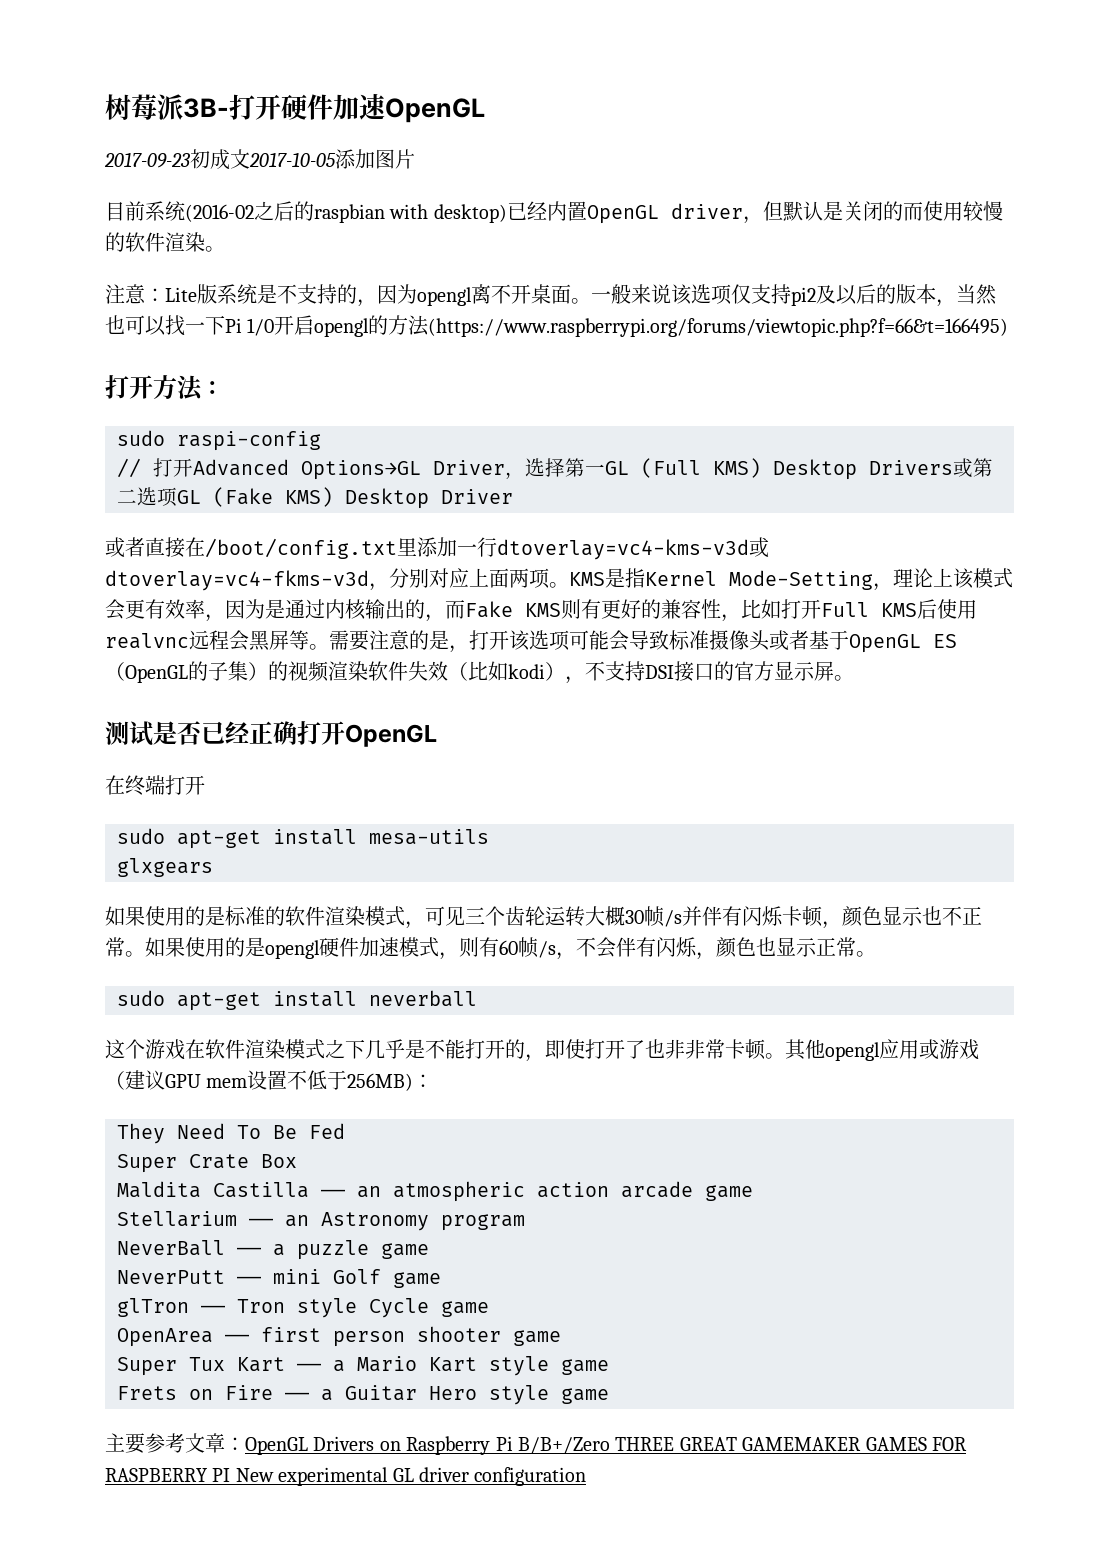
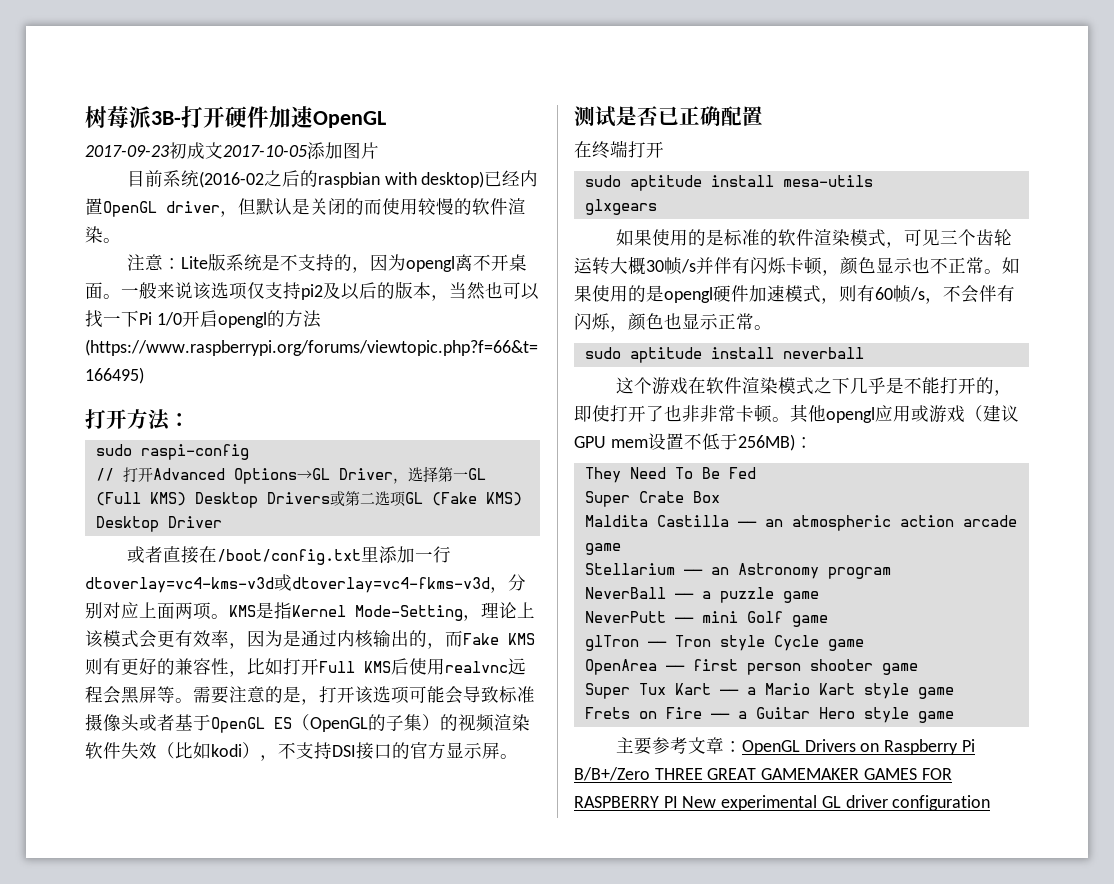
[225,721,437,747] 经正确打开OpenGL -> [679,106,763,126] 正确配置
[177,830,261,849] apt-get -> [629,175,702,191] aptitude
[177,992,261,1011] apt-get -> [629,347,702,363] aptitude

